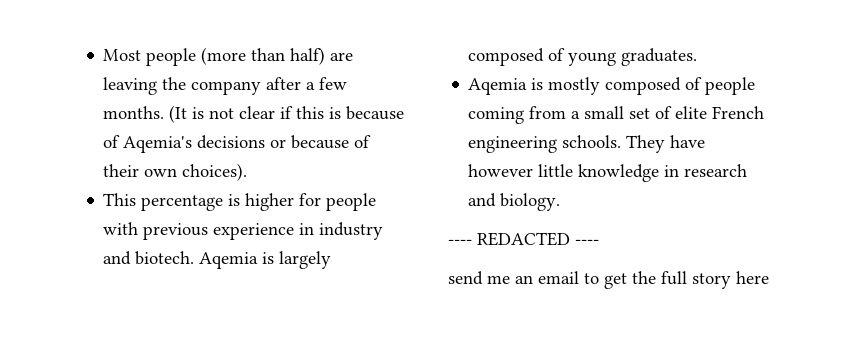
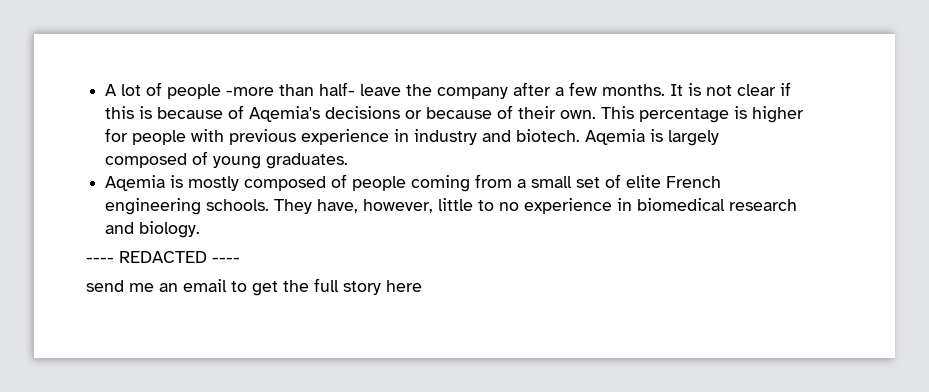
[103,47,354,66] [103,77,158,95] Most people (more than half) are leaving -> [105,82,402,99] A lot of people -more than half- leave
[169,105,188,123] (It -> [670,84,684,96] It
[144,163,248,181] own choices). // -> [560,110,597,119] own.
[670,135,706,148] [468,164,680,182] have however little knowledge in -> [317,198,726,214] have, however, little to no experience in biomedical

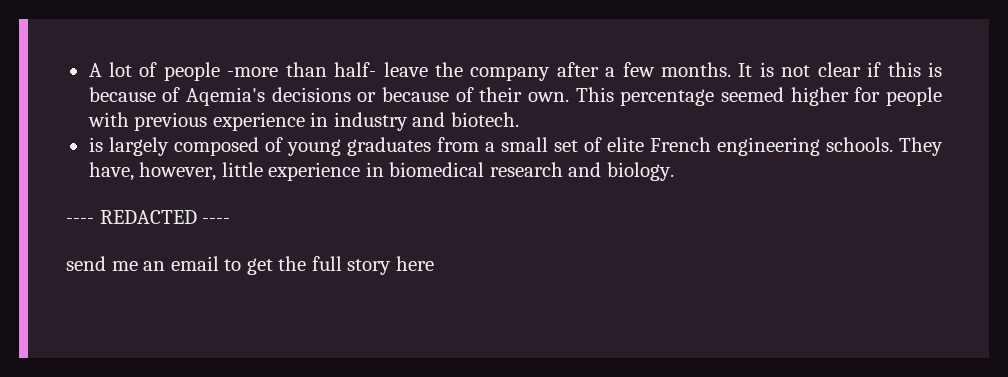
[734,106,748,119] is -> [720,87,784,102] seemed
[585,129,646,145] Aqemia -> (519, 119) //
[266,153,349,169] [105,174,471,192] graduates. // Aqemia is mostly composed of people coming -> [346,137,431,156] graduates
[478,200,520,211] to no -> (263, 169) none

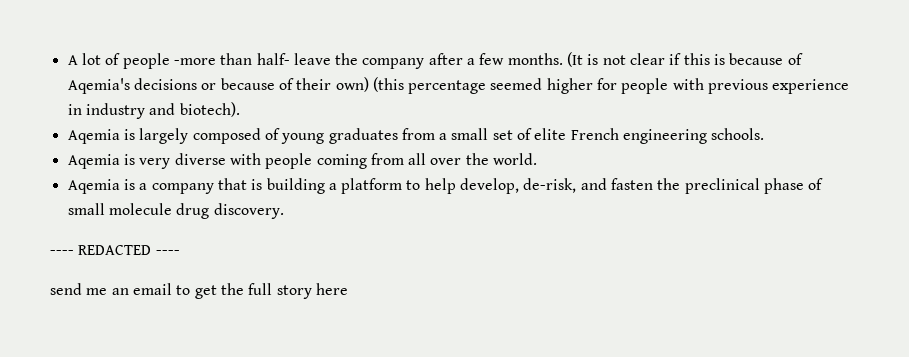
[738,63,753,77] It -> [567,52,584,67] (It
[527,87,614,102] own. This -> [335,77,404,92] own) (this
[450,112,519,127] biotech. // -> [179,102,240,117] [67,129,120,144] biotech). // Aqemia
[899,137,943,156] [88,162,674,181] They have, however, little experience in biomedical research and biology. -> [67,153,538,169] [67,178,824,194] [67,203,284,219] // Aqemia is very diverse with people coming from all over the world. // Aqemia is a company that is building a platform to help develop, de-risk, and fasten the preclinical phase of small molecule drug discovery.

